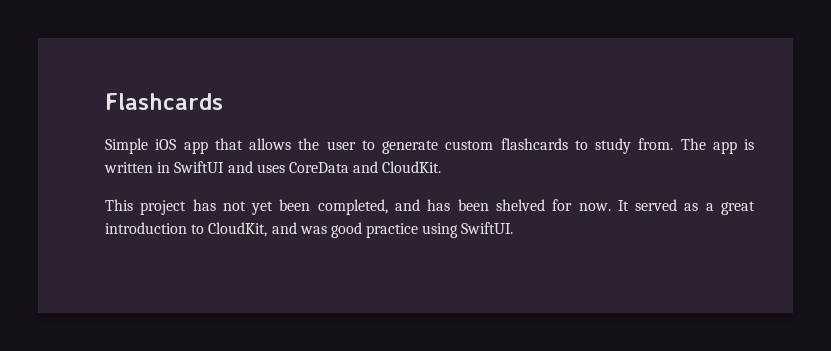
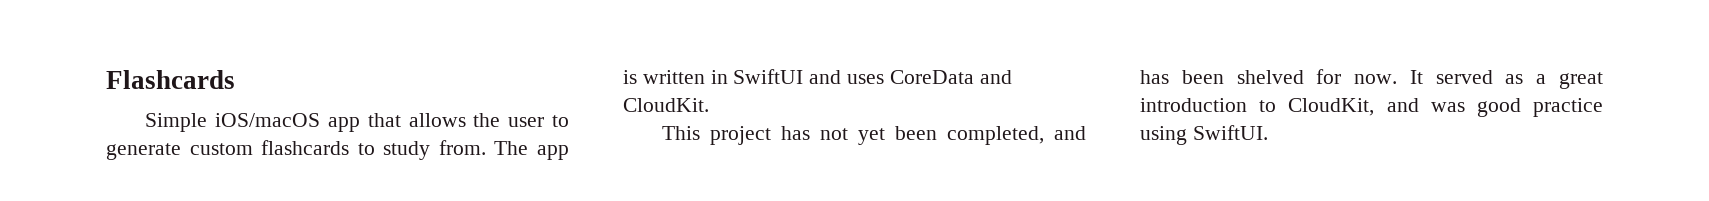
[155,139,177,150] iOS -> [214,113,320,127] iOS/macOS

